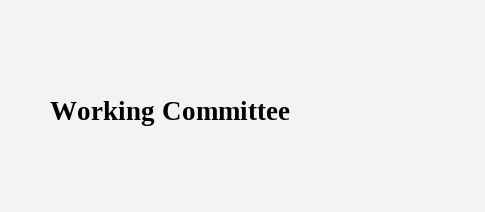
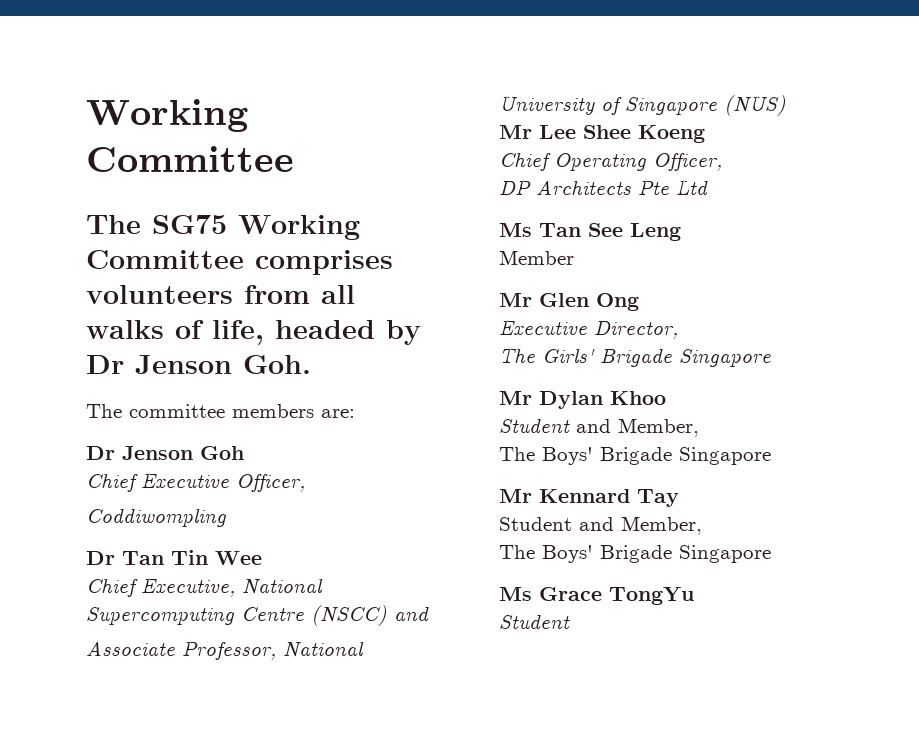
[50,101,291,126] Working Committee -> [86,99,248,132] [86,146,294,172] [86,215,360,240] [86,250,393,275] [86,285,355,304] [86,320,421,345] [86,355,311,374] [86,404,355,418] [86,446,244,460] [86,472,305,492] [86,508,227,527] [86,550,262,565] [86,577,323,597] [86,605,429,626] [86,640,364,660] [499,95,786,116] [499,125,705,143] [499,152,722,171] [499,179,708,196] [499,223,681,241] [499,250,574,265] [499,293,639,311] [499,319,678,339] [499,347,771,367] [499,391,666,409] [499,418,699,437] [499,447,771,465] [499,489,679,507] [499,516,702,535] [499,545,771,563] [499,587,694,605] [499,614,570,629] Working Committee // The SG75 Working Committee comprises volunteers from all walks of life, headed by Dr Jenson Goh. // The committee members are: // Dr Jenson Goh // Chief Executive Officer, // Coddiwompling // Dr Tan Tin Wee // Chief Executive, National Supercomputing Centre (NSCC) and // Associate Professor, National University of Singapore (NUS) // Mr Lee Shee Koeng // Chief Operating Officer, // DP Architects Pte Ltd // Ms Tan See Leng // Member // Mr Glen Ong // Executive Director, // The Girls' Brigade Singapore // Mr Dylan Khoo // Student and Member, // The Boys' Brigade Singapore // Mr Kennard Tay // Student and Member, // The Boys' Brigade Singapore // Ms Grace TongYu // Student

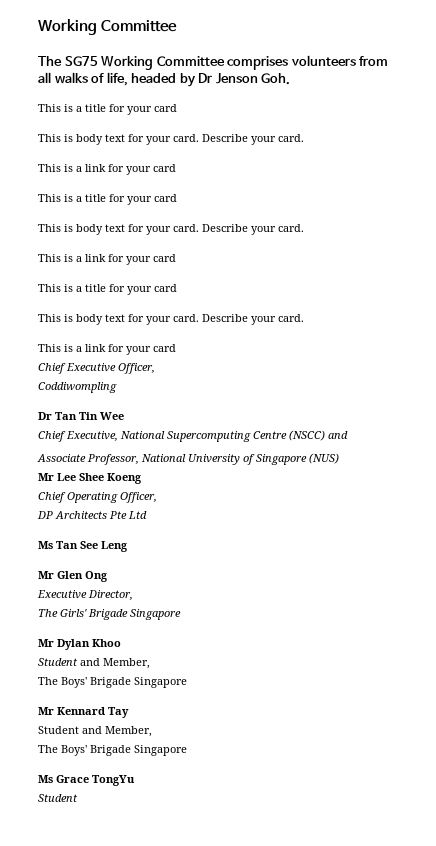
[86,404,355,418] [86,446,244,460] The committee members are: // Dr Jenson Goh -> [38,104,177,115] [38,134,304,145] [38,164,176,175] [38,194,177,205] [38,224,304,235] [38,254,176,265] [38,284,177,295] [38,314,304,325] [38,344,176,355] This is a title for your card // This is body text for your card. Describe your card. // This is a link for your card // This is a title for your card // This is body text for your card. Describe your card. // This is a link for your card // This is a title for your card // This is body text for your card. Describe your card. // This is a link for your card
[499,250,574,265] // Member -> (128, 546) none

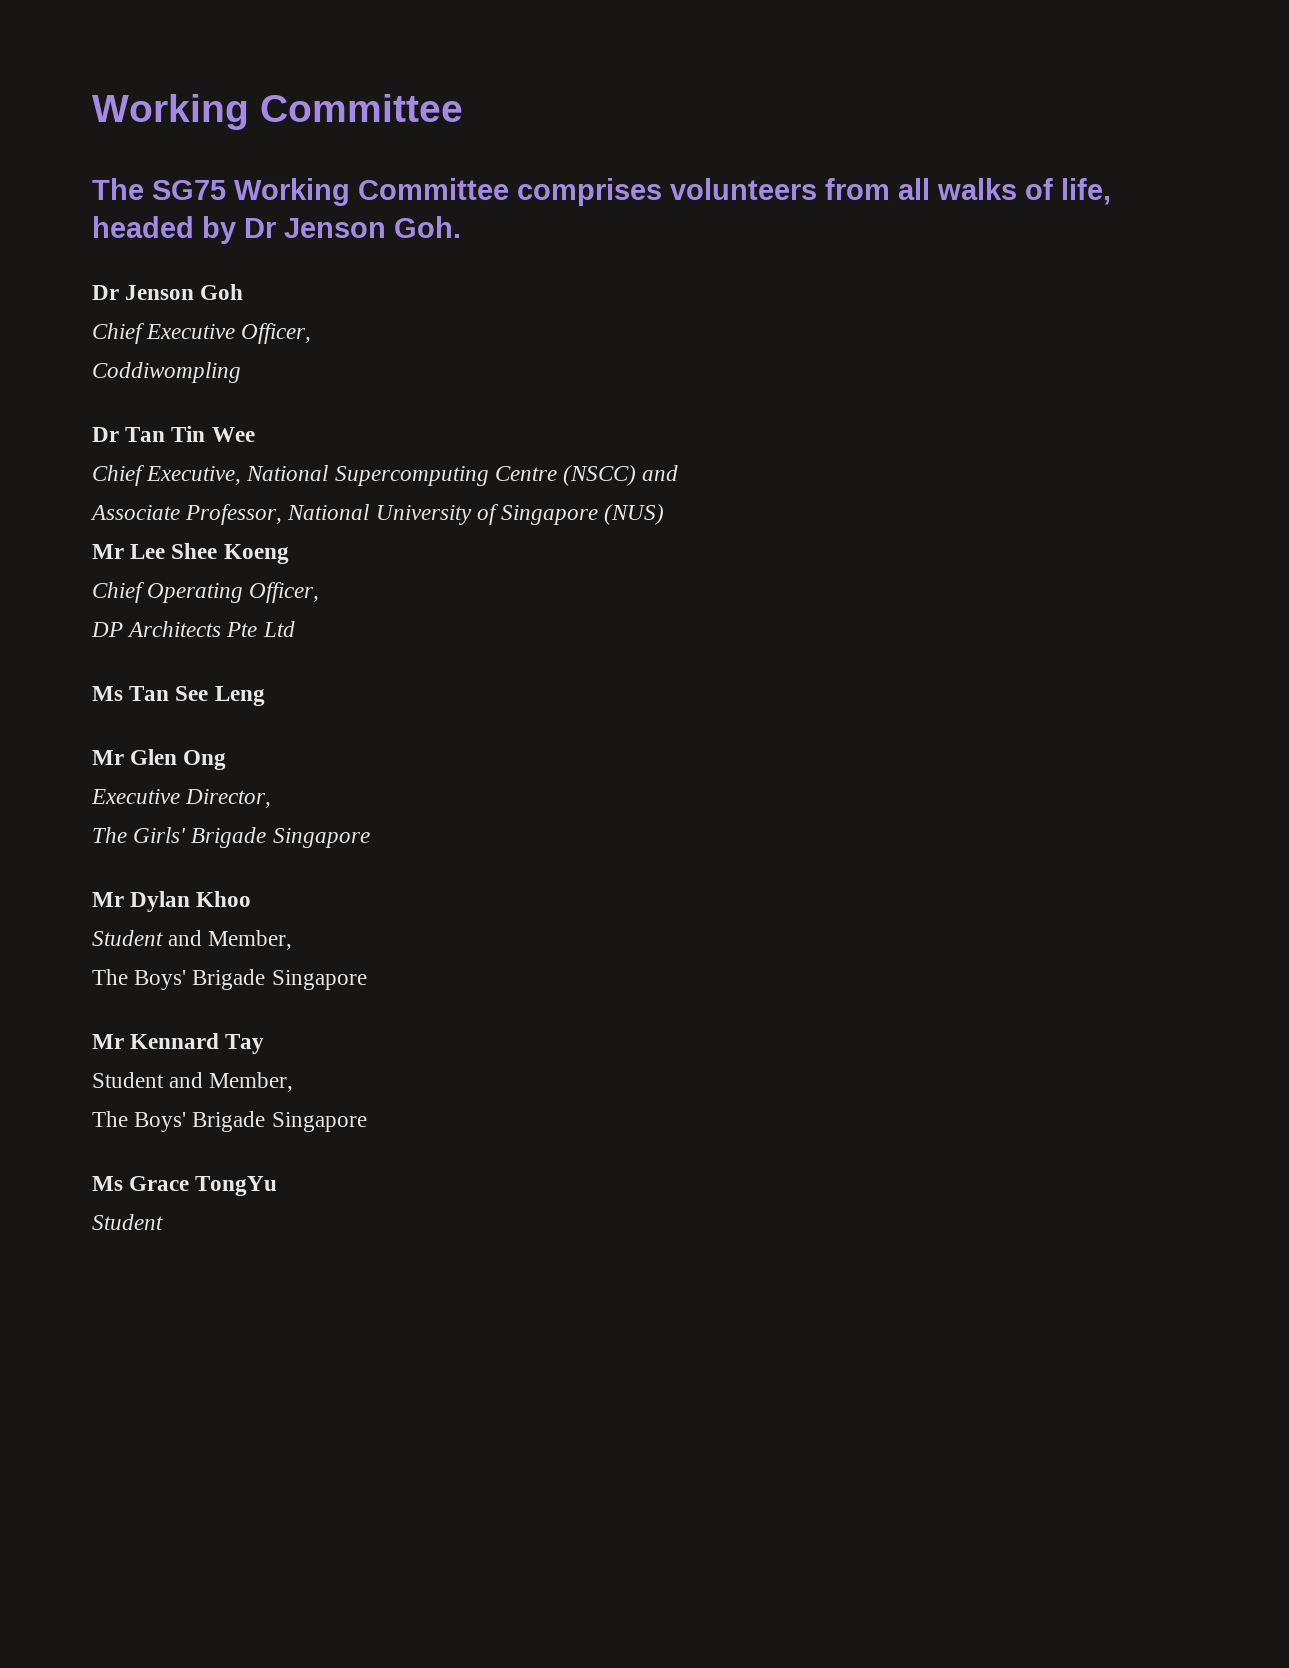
[38,104,177,115] [38,134,304,145] [38,164,176,175] [38,194,177,205] [38,224,304,235] [38,254,176,265] [38,284,177,295] [38,314,304,325] [38,344,176,355] This is a title for your card // This is body text for your card. Describe your card. // This is a link for your card // This is a title for your card // This is body text for your card. Describe your card. // This is a link for your card // This is a title for your card // This is body text for your card. Describe your card. // This is a link for your card -> [92,284,244,300] Dr Jenson Goh

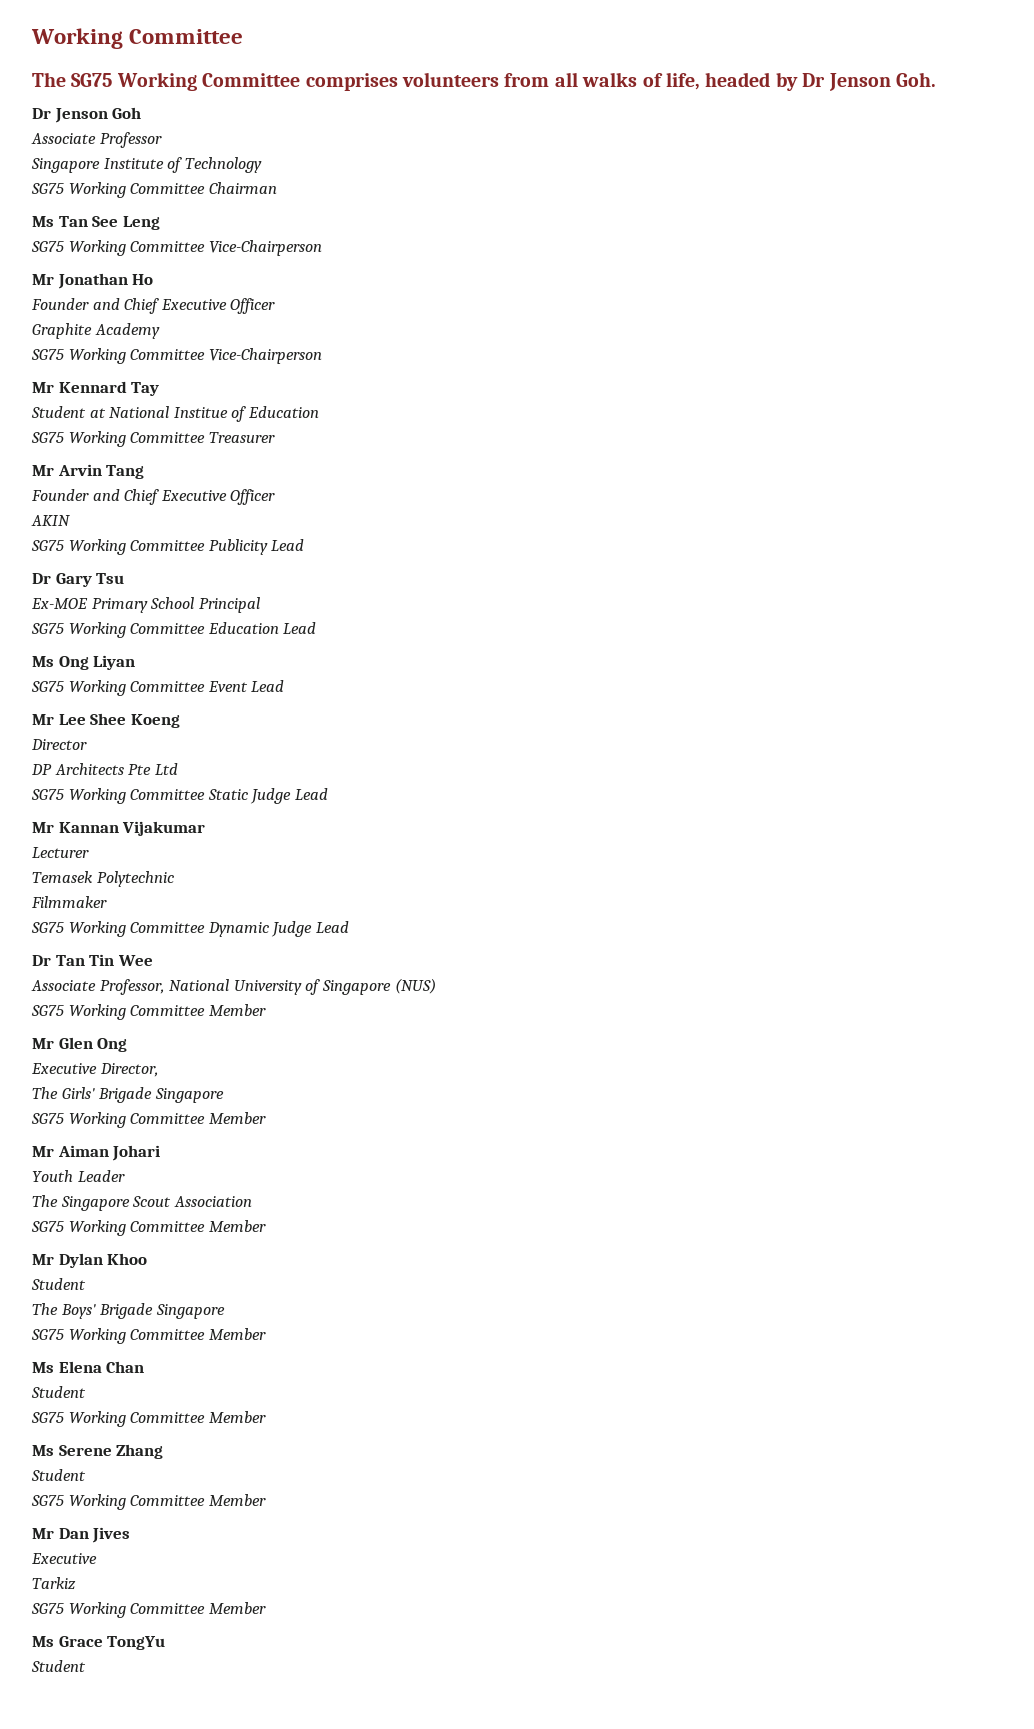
[92,323,312,344] [92,362,241,383] [92,426,255,442] [92,465,679,486] Chief Executive Officer, // Coddiwompling // Dr Tan Tin Wee // Chief Executive, National Supercomputing Centre (NSCC) and -> [31,132,162,148] [31,157,262,173] [31,182,277,198] [32,216,160,230] [31,240,322,256] [32,273,154,289] [31,298,276,314] [32,323,160,339] [31,348,322,364] [32,381,160,396] [31,406,319,422] [31,431,275,447] [32,464,145,479] [31,489,276,505] [31,515,70,526] [31,539,305,555] [32,573,125,587] [31,597,260,613] [31,622,317,638] [32,655,136,670] [31,680,285,696] [32,713,180,728] [31,739,87,750] [31,763,178,775] [31,788,328,804] [32,821,206,836] [32,847,89,858] [32,871,174,887] [31,896,107,908] [31,921,349,937] [32,954,153,966] Associate Professor // Singapore Institute of Technology // SG75 Working Committee Chairman // Ms Tan See Leng // SG75 Working Committee Vice-Chairperson // Mr Jonathan Ho // Founder and Chief Executive Officer // Graphite Academy // SG75 Working Committee Vice-Chairperson // Mr Kennard Tay // Student at National Institue of Education // SG75 Working Committee Treasurer // Mr Arvin Tang // Founder and Chief Executive Officer // AKIN // SG75 Working Committee Publicity Lead // Dr Gary Tsu // Ex-MOE Primary School Principal // SG75 Working Committee Education Lead // Ms Ong Liyan // SG75 Working Committee Event Lead // Mr Lee Shee Koeng // Director // DP Architects Pte Ltd // SG75 Working Committee Static Judge Lead // Mr Kannan Vijakumar // Lecturer // Temasek Polytechnic // Filmmaker // SG75 Working Committee Dynamic Judge Lead // Dr Tan Tin Wee
[92,543,289,564] [92,582,320,603] [91,621,295,637] [92,686,265,706] Mr Lee Shee Koeng // Chief Operating Officer, // DP Architects Pte Ltd // Ms Tan See Leng -> [31,1004,266,1020] SG75 Working Committee Member
(370, 838) none -> [31,1112,266,1128] [32,1145,161,1161] [32,1170,125,1182] [32,1195,252,1211] [31,1220,266,1236] // SG75 Working Committee Member // Mr Aiman Johari // Youth Leader // The Singapore Scout Association // SG75 Working Committee Member
[168,930,293,950] [92,969,367,990] [92,1033,265,1054] [92,1072,294,1092] [92,1111,367,1132] and Member, // The Boys' Brigade Singapore // Mr Kennard Tay // Student and Member, // The Boys' Brigade Singapore -> [32,1303,225,1319] [31,1328,266,1344] [32,1361,145,1373] [31,1386,86,1398] [31,1411,266,1427] [32,1444,164,1459] [31,1469,86,1481] [31,1494,266,1510] [32,1527,131,1543] [31,1553,97,1564] [32,1577,76,1590] [31,1602,266,1618] // The Boys' Brigade Singapore // SG75 Working Committee Member // Ms Elena Chan // Student // SG75 Working Committee Member // Ms Serene Zhang // Student // SG75 Working Committee Member // Mr Dan Jives // Executive // Tarkiz // SG75 Working Committee Member

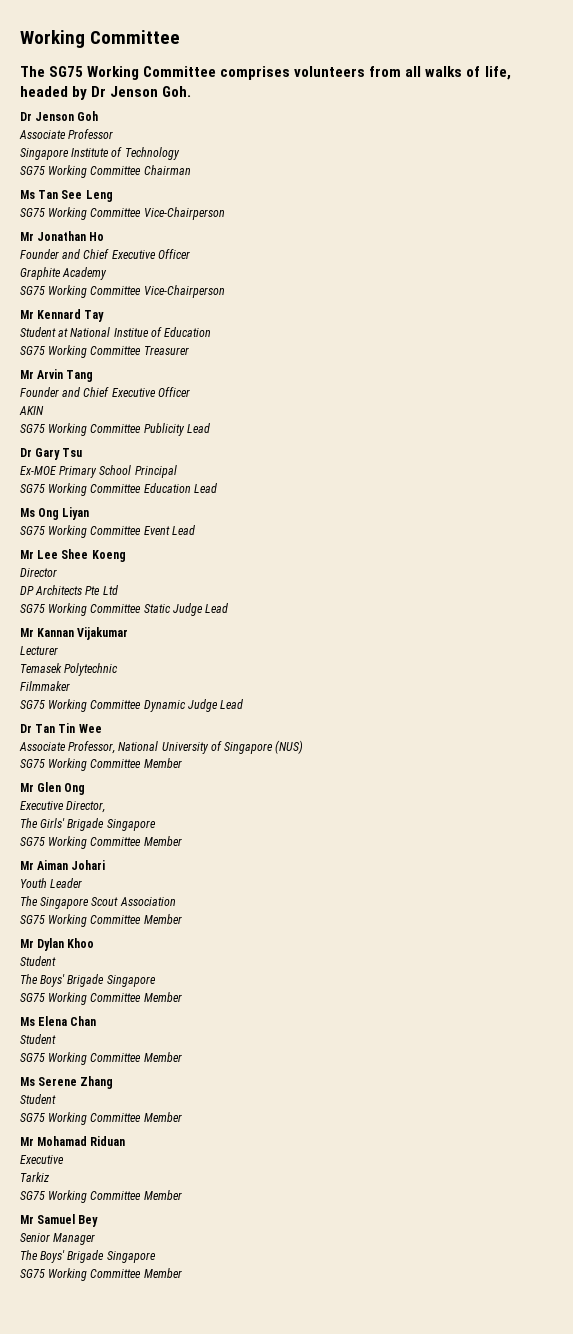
[58,1527,131,1543] Dan Jives -> [37,1136,126,1146] Mohamad Riduan
[32,1636,166,1650] [31,1660,86,1672] Ms Grace TongYu // Student -> [20,1214,99,1227] [20,1233,96,1245] [20,1250,156,1263] [20,1268,182,1281] Mr Samuel Bey // Senior Manager // The Boys' Brigade Singapore // SG75 Working Committee Member

